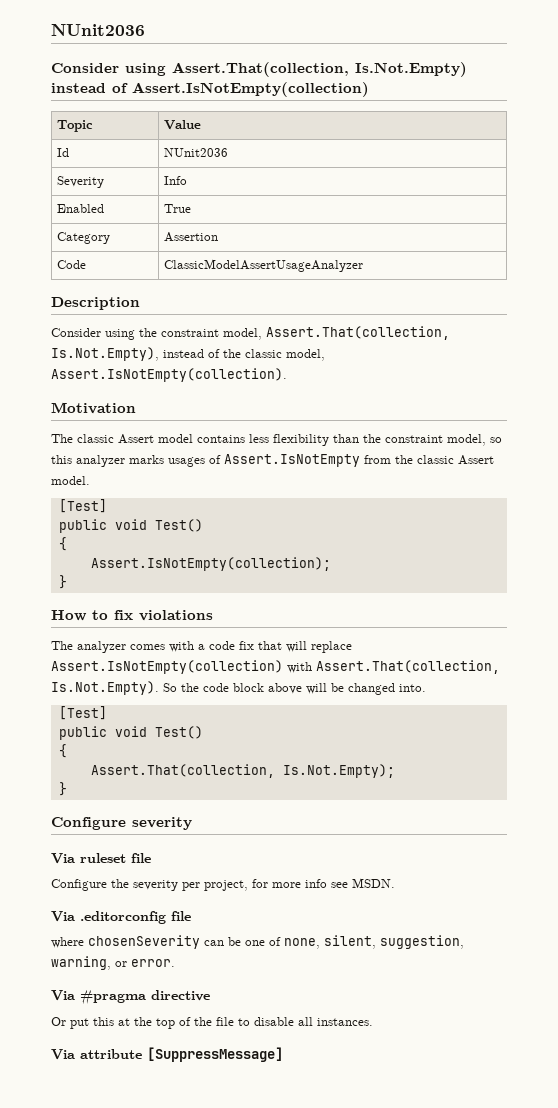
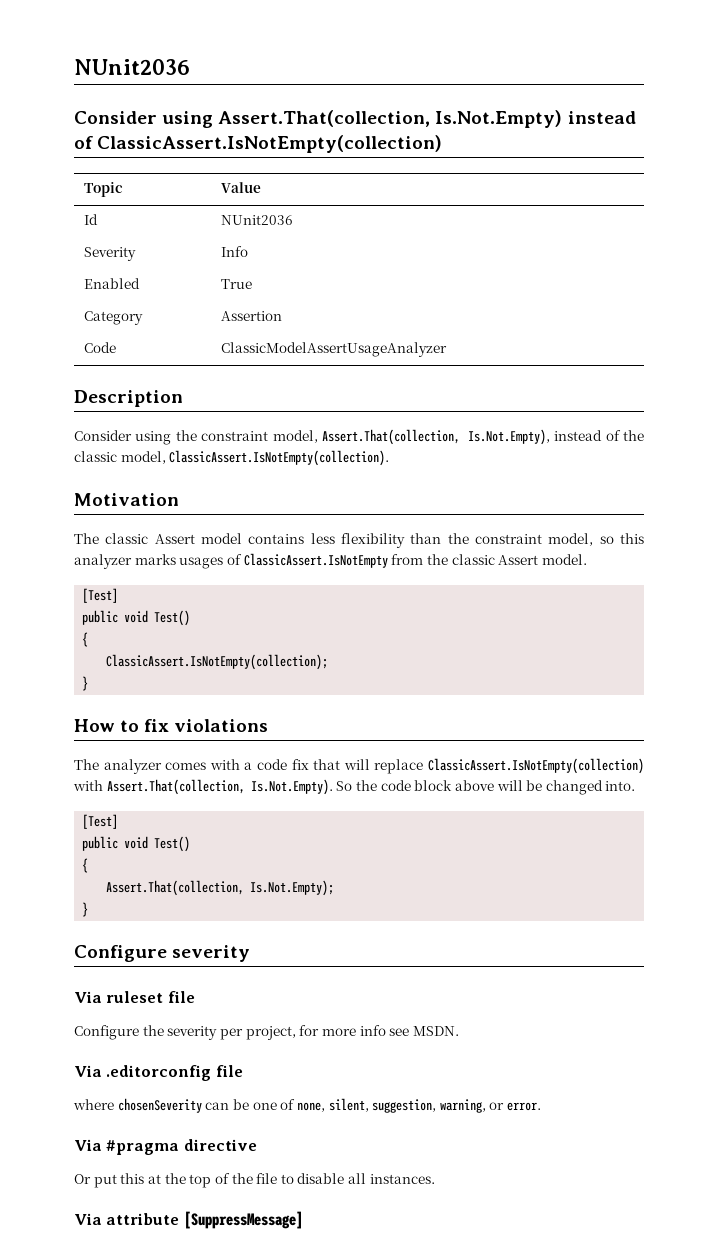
[132,82,369,97] Assert.IsNotEmpty(collection) -> [97,135,443,153] ClassicAssert.IsNotEmpty(collection)
[51,368,287,382] Assert.IsNotEmpty(collection). -> [169,450,390,466] ClassicAssert.IsNotEmpty(collection).
[224,454,360,467] Assert.IsNotEmpty -> [243,553,388,568] ClassicAssert.IsNotEmpty
[90,557,331,571] Assert.IsNotEmpty(collection); -> [106,654,329,670] ClassicAssert.IsNotEmpty(collection);
[51,660,283,674] Assert.IsNotEmpty(collection) -> [428,758,644,774] ClassicAssert.IsNotEmpty(collection)

